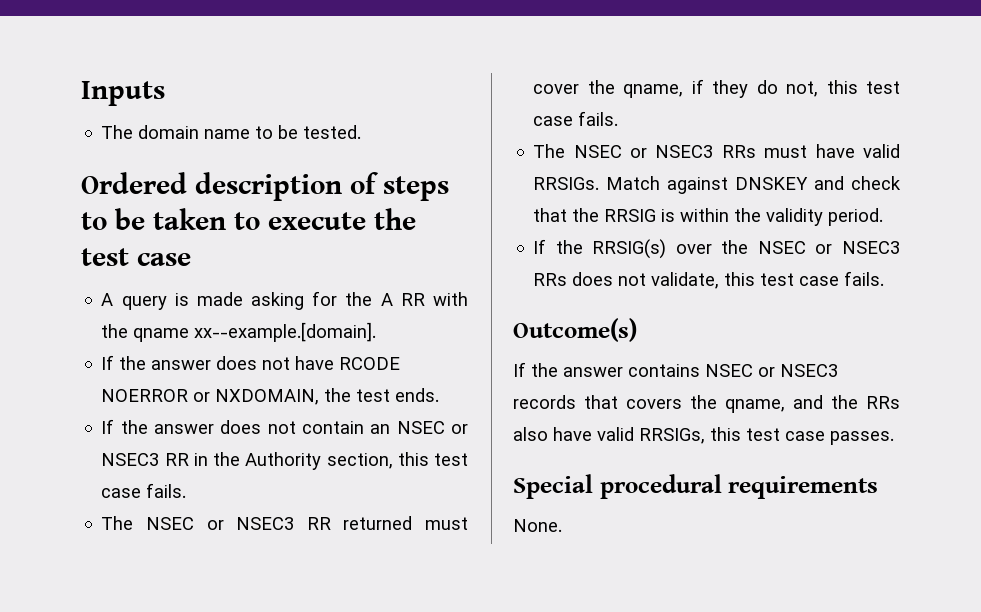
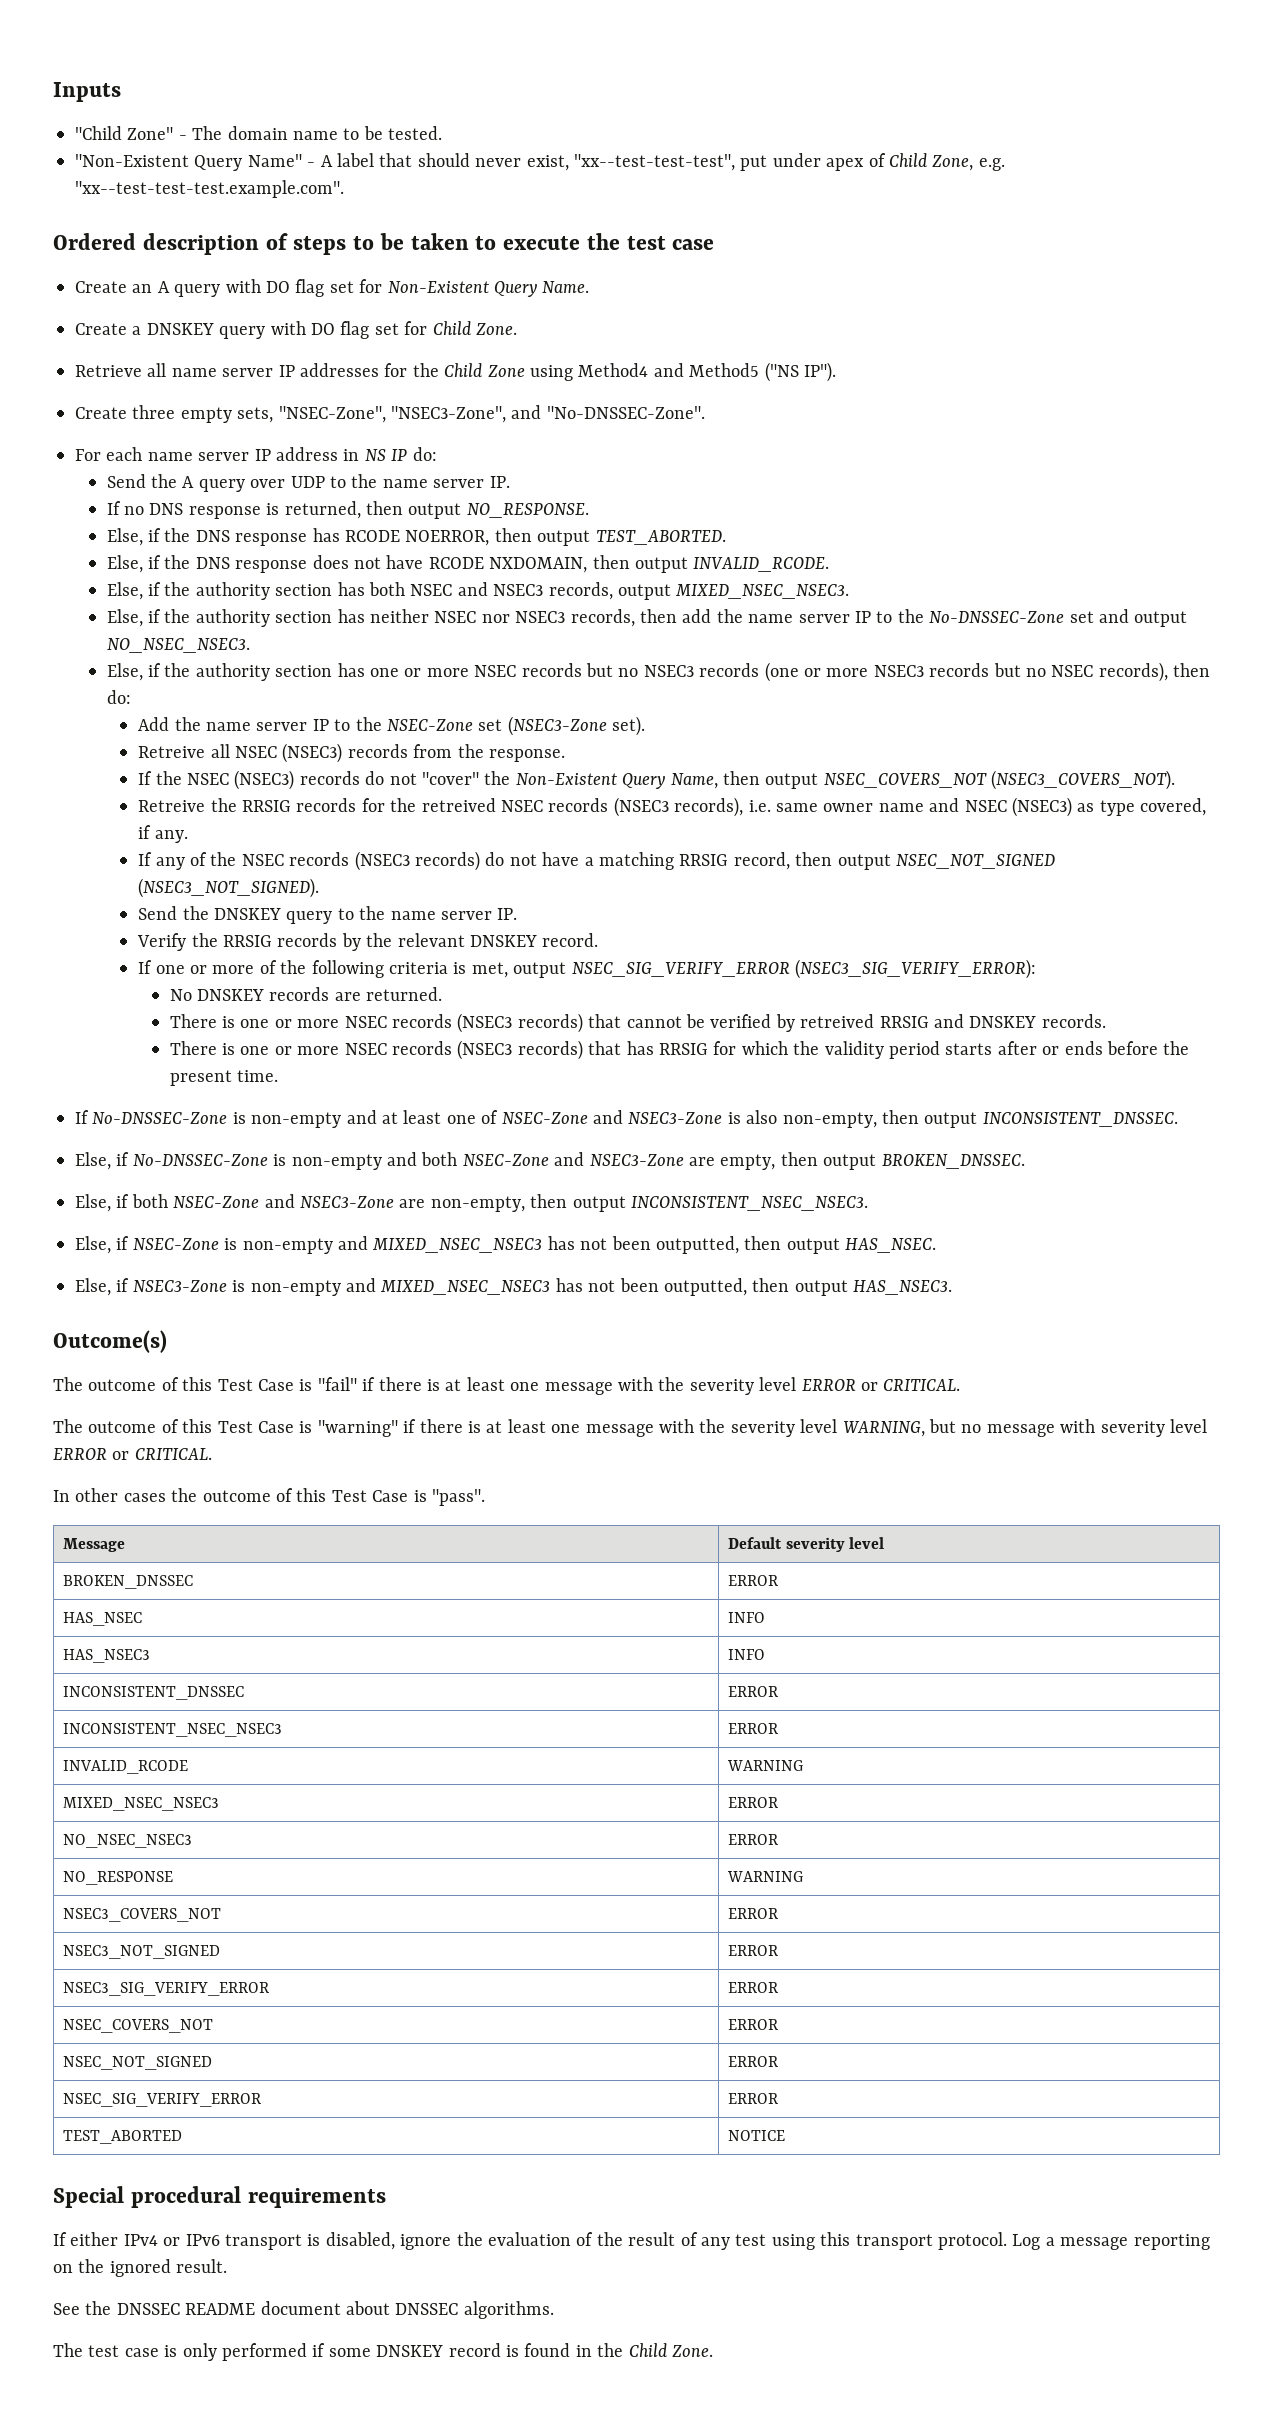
(165, 93) none -> [75,126,187,140] "Child Zone" -
(362, 132) none -> [75,153,1005,171] [75,180,344,198] // "Non-Existent Query Name" - A label that should never exist, "xx--test-test-test", put under apex of Child Zone, e.g. "xx--test-test-test.example.com".
[101,291,468,310] [101,322,377,342] [101,355,401,370] [101,388,440,405] [101,419,469,434] [101,452,468,470] [101,483,187,498] [101,516,468,530] [533,79,900,98] [533,111,619,126] [533,144,900,158] [533,176,901,194] [533,208,884,226] [533,239,900,259] [533,271,885,289] [513,318,637,342] [513,362,838,377] [513,395,900,413] [513,427,894,445] [513,474,879,499] [513,519,562,532] A query is made asking for the A RR with the qname xx--example.[domain]. // If the answer does not have RCODE NOERROR or NXDOMAIN, the test ends. // If the answer does not contain an NSEC or NSEC3 RR in the Authority section, this test case fails. // The NSEC or NSEC3 RR returned must cover the qname, if they do not, this test case fails. // The NSEC or NSEC3 RRs must have valid RRSIGs. Match against DNSKEY and check that the RRSIG is within the validity period. // If the RRSIG(s) over the NSEC or NSEC3 RRs does not validate, this test case fails. // Outcome(s) // If the answer contains NSEC or NSEC3 records that covers the qname, and the RRs also have valid RRSIGs, this test case passes. // Special procedural requirements // None. -> [75,279,590,297] [75,321,517,339] [75,362,836,382] [75,405,705,423] [75,447,437,461] [106,474,510,492] [106,501,589,519] [106,528,726,546] [106,555,830,573] [106,582,850,600] [106,609,1188,627] [106,638,250,653] [106,662,1211,682] [106,690,131,704] [138,716,646,736] [138,743,565,763] [138,770,1176,790] [138,797,1207,817] [138,825,188,843] [138,851,1055,871] [138,878,320,898] [138,906,518,924] [137,933,599,951] [138,959,1036,979] [169,987,443,1001] [169,1013,1106,1033] [169,1040,1190,1060] [169,1070,279,1086] [75,1110,1178,1128] [75,1152,1025,1170] [75,1194,868,1212] [75,1236,937,1254] [75,1278,953,1296] [53,1330,167,1353] [53,1377,961,1395] [53,1419,1207,1437] [53,1448,212,1460] [53,1488,485,1506] [62,1538,125,1552] [727,1537,885,1552] [62,1575,193,1589] [727,1575,778,1586] [62,1612,142,1626] [727,1612,765,1623] [62,1649,150,1663] [727,1649,765,1660] [62,1686,244,1700] [727,1686,778,1697] [62,1723,282,1737] [727,1723,778,1734] [62,1760,188,1774] [726,1760,803,1771] [62,1797,219,1811] [727,1797,778,1808] [62,1834,192,1848] [727,1834,778,1845] [62,1871,173,1885] [726,1871,803,1882] [62,1908,221,1922] [727,1908,778,1919] [62,1945,220,1959] [727,1945,778,1956] [62,1982,269,1996] [727,1982,778,1993] [62,2019,213,2033] [727,2019,778,2030] [62,2056,212,2070] [727,2056,778,2067] [62,2093,261,2107] [727,2093,778,2104] [62,2130,182,2144] [727,2130,785,2141] [53,2186,386,2208] [53,2232,1210,2250] [53,2259,228,2277] [53,2301,554,2319] [53,2343,713,2361] Create an A query with DO flag set for Non-Existent Query Name. // Create a DNSKEY query with DO flag set for Child Zone. // Retrieve all name server IP addresses for the Child Zone using Method4 and Method5 ("NS IP"). // Create three empty sets, "NSEC-Zone", "NSEC3-Zone", and "No-DNSSEC-Zone". // For each name server IP address in NS IP do: // Send the A query over UDP to the name server IP. // If no DNS response is returned, then output NO_RESPONSE. // Else, if the DNS response has RCODE NOERROR, then output TEST_ABORTED. // Else, if the DNS response does not have RCODE NXDOMAIN, then output INVALID_RCODE. // Else, if the authority section has both NSEC and NSEC3 records, output MIXED_NSEC_NSEC3. // Else, if the authority section has neither NSEC nor NSEC3 records, then add the name server IP to the No-DNSSEC-Zone set and output NO_NSEC_NSEC3. // Else, if the authority section has one or more NSEC records but no NSEC3 records (one or more NSEC3 records but no NSEC records), then do: // Add the name server IP to the NSEC-Zone set (NSEC3-Zone set). // Retreive all NSEC (NSEC3) records from the response. // If the NSEC (NSEC3) records do not "cover" the Non-Existent Query Name, then output NSEC_COVERS_NOT (NSEC3_COVERS_NOT). // Retreive the RRSIG records for the retreived NSEC records (NSEC3 records), i.e. same owner name and NSEC (NSEC3) as type covered, if any. // If any of the NSEC records (NSEC3 records) do not have a matching RRSIG record, then output NSEC_NOT_SIGNED (NSEC3_NOT_SIGNED). // Send the DNSKEY query to the name server IP. // Verify the RRSIG records by the relevant DNSKEY record. // If one or more of the following criteria is met, output NSEC_SIG_VERIFY_ERROR (NSEC3_SIG_VERIFY_ERROR): // No DNSKEY records are returned. // There is one or more NSEC records (NSEC3 records) that cannot be verified by retreived RRSIG and DNSKEY records. // There is one or more NSEC records (NSEC3 records) that has RRSIG for which the validity period starts after or ends before the present time. // If No-DNSSEC-Zone is non-empty and at least one of NSEC-Zone and NSEC3-Zone is also non-empty, then output INCONSISTENT_DNSSEC. // Else, if No-DNSSEC-Zone is non-empty and both NSEC-Zone and NSEC3-Zone are empty, then output BROKEN_DNSSEC. // Else, if both NSEC-Zone and NSEC3-Zone are non-empty, then output INCONSISTENT_NSEC_NSEC3. // Else, if NSEC-Zone is non-empty and MIXED_NSEC_NSEC3 has not been outputted, then output HAS_NSEC. // Else, if NSEC3-Zone is non-empty and MIXED_NSEC_NSEC3 has not been outputted, then output HAS_NSEC3. // Outcome(s) // The outcome of this Test Case is "fail" if there is at least one message with the severity level ERROR or CRITICAL. // The outcome of this Test Case is "warning" if there is at least one message with the severity level WARNING, but no message with severity level ERROR or CRITICAL. // In other cases the outcome of this Test Case is "pass". // Message | Default severity level // BROKEN_DNSSEC | ERROR // HAS_NSEC | INFO // HAS_NSEC3 | INFO // INCONSISTENT_DNSSEC | ERROR // INCONSISTENT_NSEC_NSEC3 | ERROR // INVALID_RCODE | WARNING // MIXED_NSEC_NSEC3 | ERROR // NO_NSEC_NSEC3 | ERROR // NO_RESPONSE | WARNING // NSEC3_COVERS_NOT | ERROR // NSEC3_NOT_SIGNED | ERROR // NSEC3_SIG_VERIFY_ERROR | ERROR // NSEC_COVERS_NOT | ERROR // NSEC_NOT_SIGNED | ERROR // NSEC_SIG_VERIFY_ERROR | ERROR // TEST_ABORTED | NOTICE // Special procedural requirements // If either IPv4 or IPv6 transport is disabled, ignore the evaluation of the result of any test using this transport protocol. Log a message reporting on the ignored result. // See the DNSSEC README document about DNSSEC algorithms. // The test case is only performed if some DNSKEY record is found in the Child Zone.

